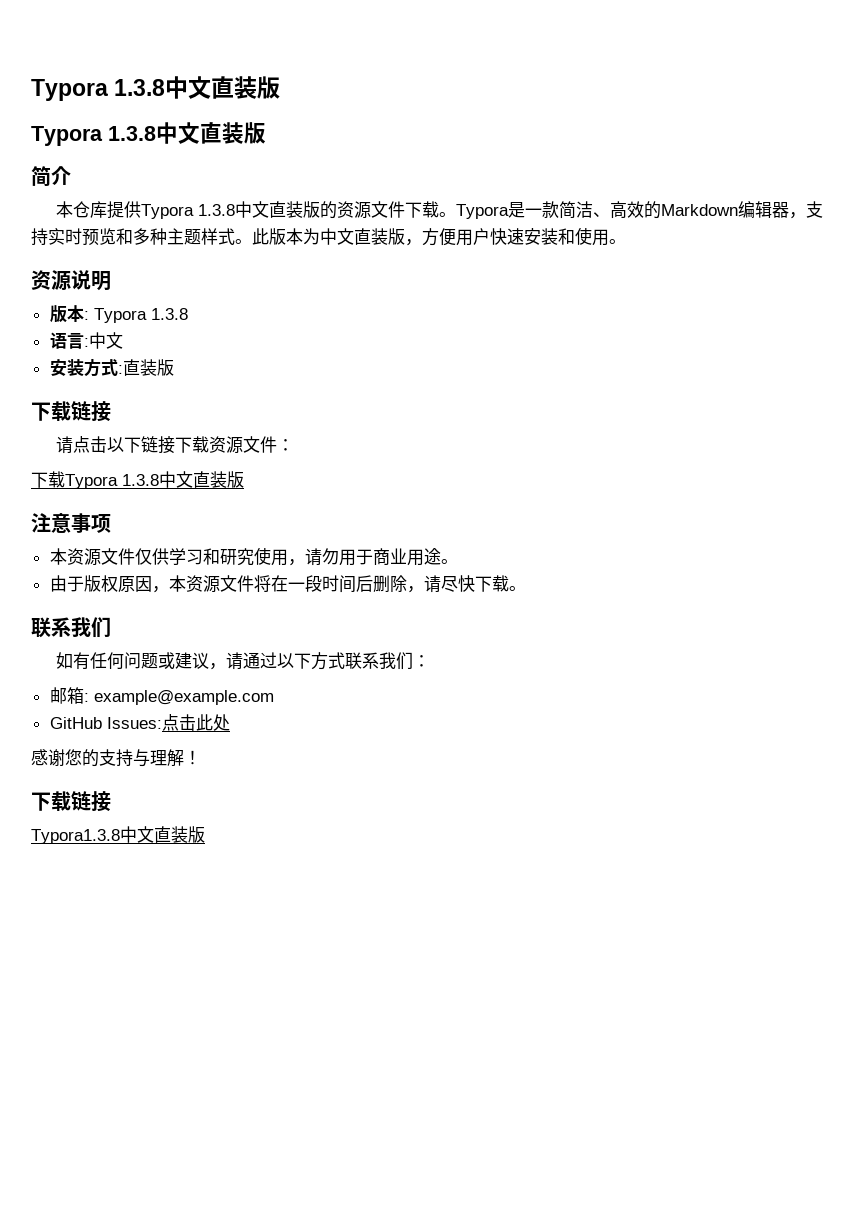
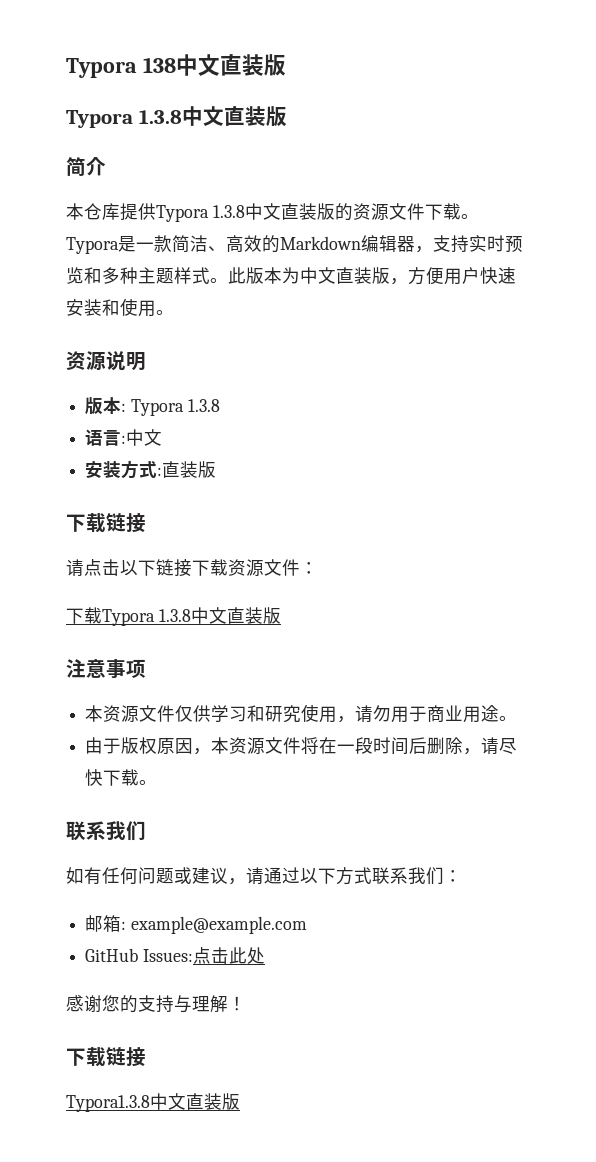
[31,79,166,101] Typora 1.3.8 -> [66,57,176,78] Typora 138

